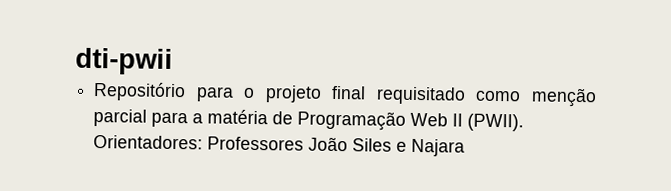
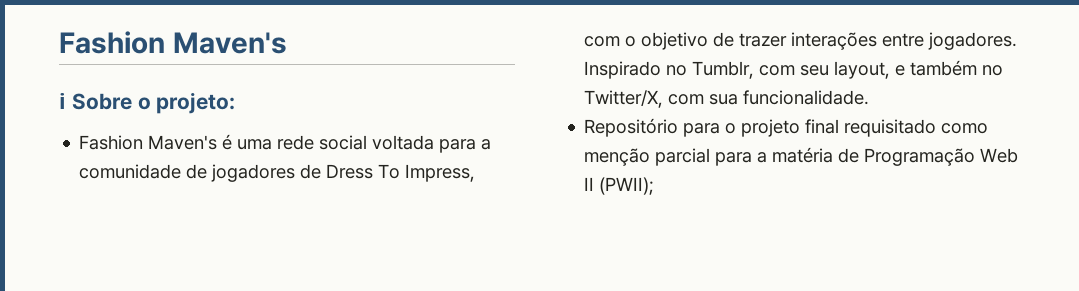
[75,47,173,75] dti-pwii -> [59,31,287,54] [59,92,236,114] [79,134,492,153] [79,164,476,182] [584,32,1018,50] [584,60,1004,79] [584,90,870,108] Fashion Maven's // ℹ Sobre o projeto: // Fashion Maven's é uma rede social voltada para a comunidade de jogadores de Dress To Impress, com o objetivo de trazer interações entre jogadores. Inspirado no Tumblr, com seu layout, e também no Twitter/X, com sua funcionalidade.
[467,113,525,132] [93,135,466,157] (PWII). Orientadores: Professores João Siles e Najara -> [599,177,655,195] (PWII);

